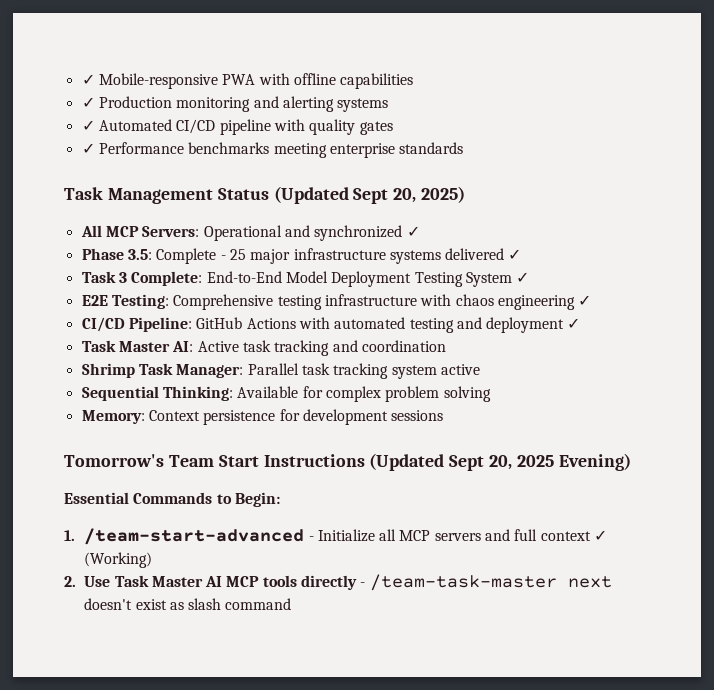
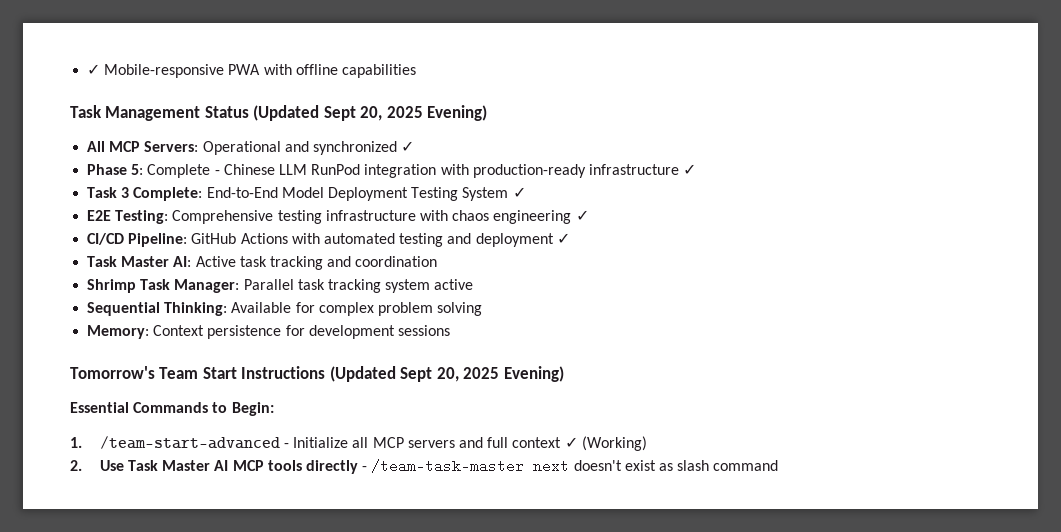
[81,96,389,112] [81,119,393,135] [81,142,464,158] // ✓ Production monitoring and alerting systems // ✓ Automated CI/CD pipeline with quality gates // ✓ Performance benchmarks meeting enterprise standards -> (416, 71) none
[421,186,466,203] 2025) -> [386,105,488,121] 2025 Evening)
[127,249,152,260] 3.5: -> [131,164,144,175] 5:
[229,248,505,264] 25 major infrastructure systems delivered -> [223,164,679,178] Chinese LLM RunPod integration with production-ready infrastructure

